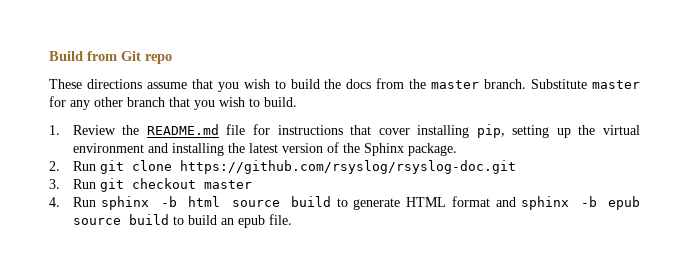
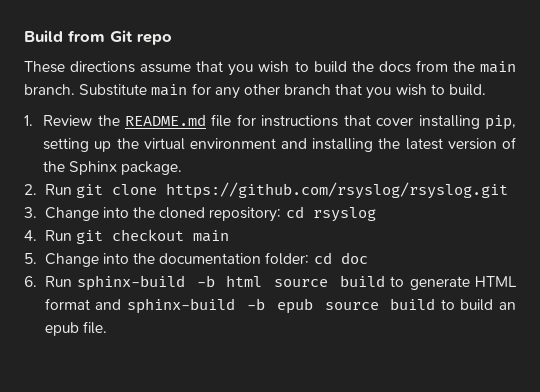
[431,80,480,89] master -> [479,61,516,73] main
[592,80,640,89] master -> [151,84,188,96] main
[179,160,516,174] [49,178,252,192] [49,196,150,210] https://github.com/rsyslog/rsyslog-doc.git // 3. Run git checkout master // 4. Run sphinx -> [165,182,508,199] [24,206,376,222] [24,229,229,244] [24,252,368,267] [24,275,186,291] https://github.com/rsyslog/rsyslog.git // 3. Change into the cloned repository: cd rsyslog // 4. Run git checkout main // 5. Change into the documentation folder: cd doc // 6. Run sphinx-build
[521,196,570,210] sphinx -> [126,298,235,314] sphinx-build

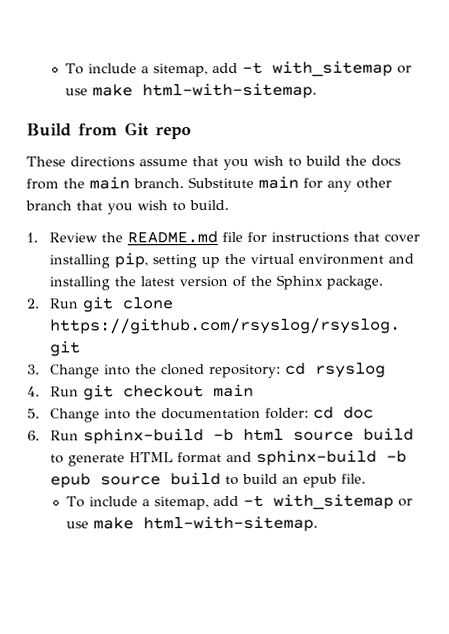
(24, 36) none -> [64,60,412,78] [64,82,317,100] To include a sitemap, add -t with_sitemap or use make html-with-sitemap. //
(107, 327) none -> [65,493,413,511] [65,515,318,533] // To include a sitemap, add -t with_sitemap or use make html-with-sitemap.

